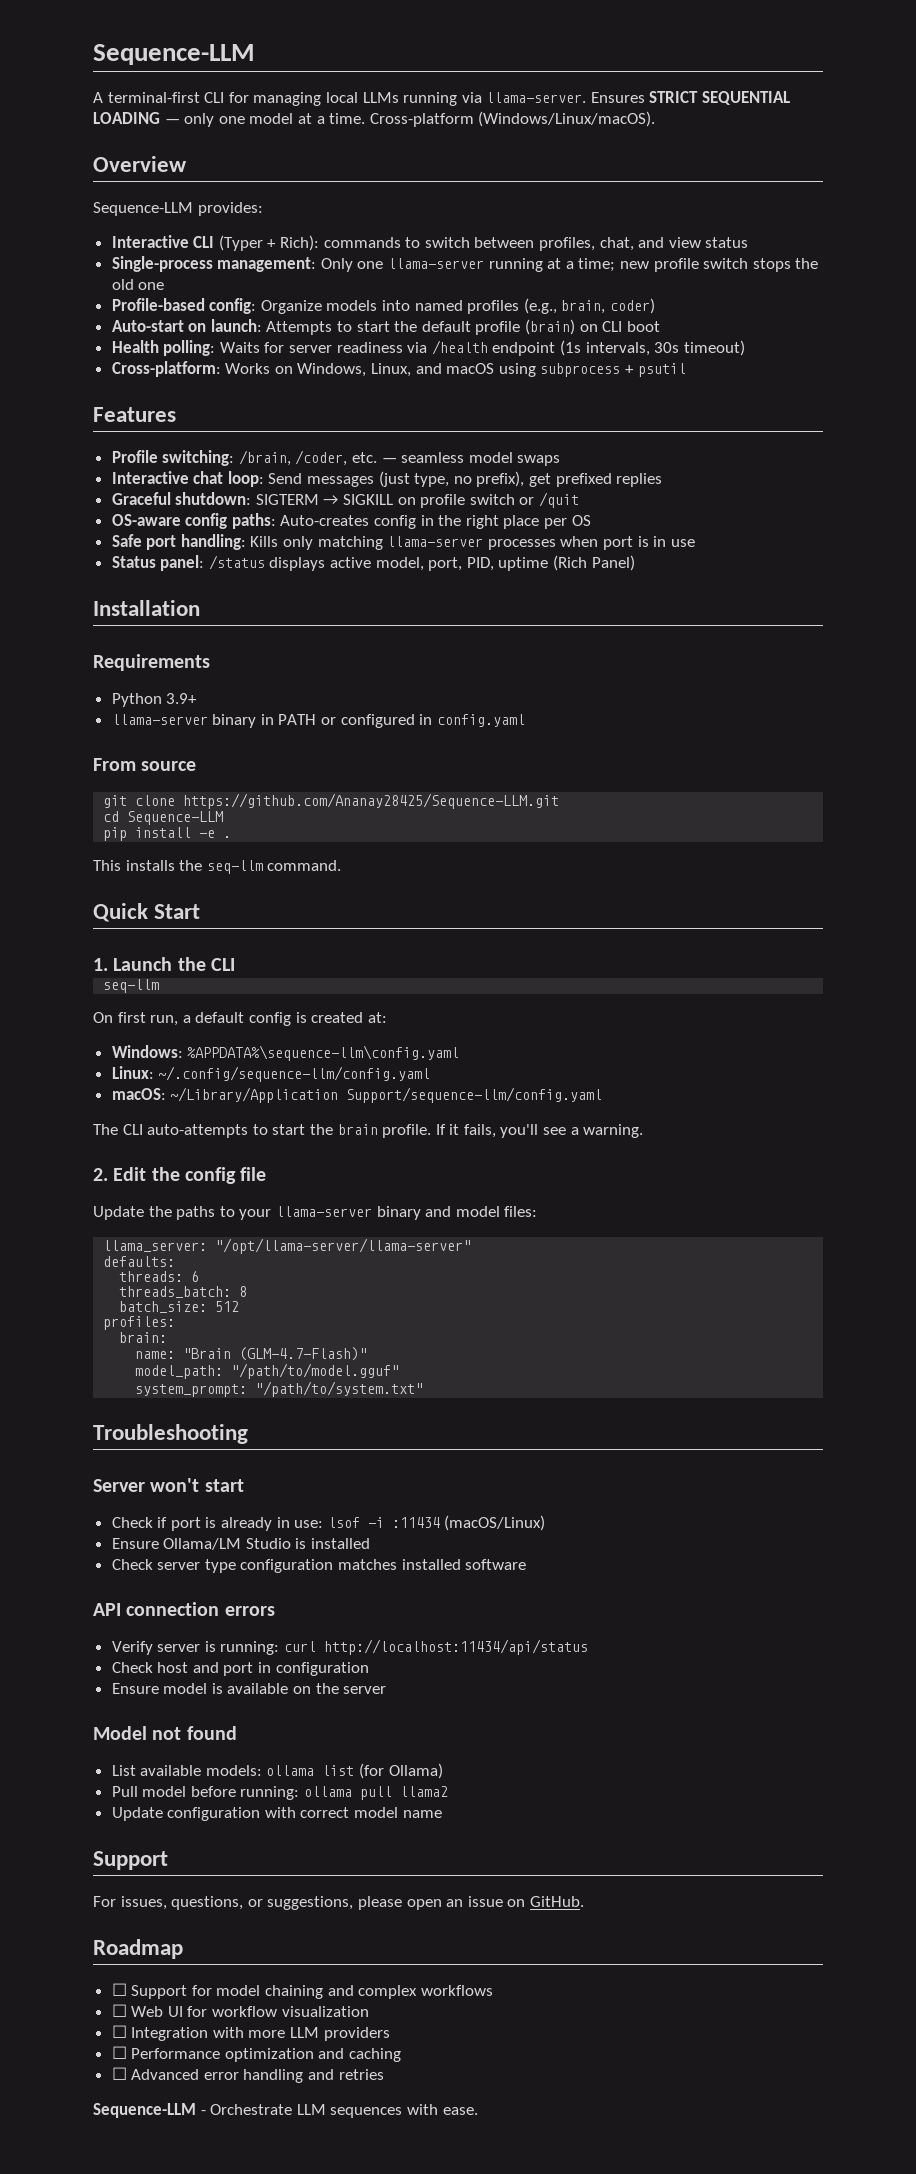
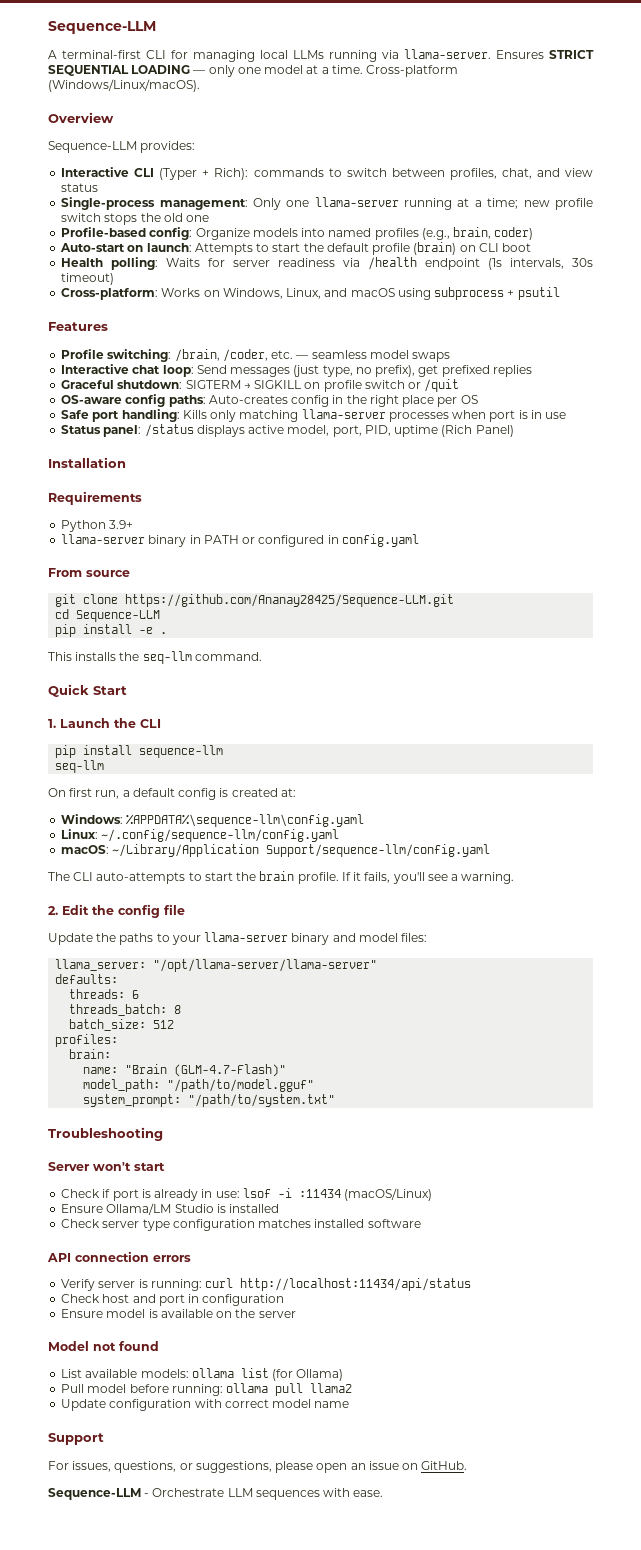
(235, 964) none -> [55,745,224,758] // pip install sequence-llm
[93,1939,183,1959] [111,1983,493,1999] [111,2004,369,2017] [111,2025,390,2041] [111,2046,402,2062] [111,2067,384,2083] // Roadmap // ☐ Support for model chaining and complex workflows // ☐ Web UI for workflow visualization // ☐ Integration with more LLM providers // ☐ Performance optimization and caching // ☐ Advanced error handling and retries -> (468, 1465) none

